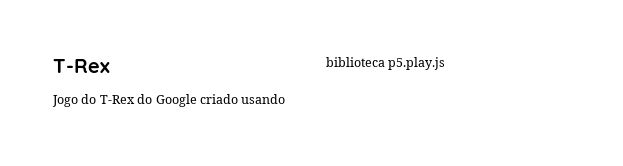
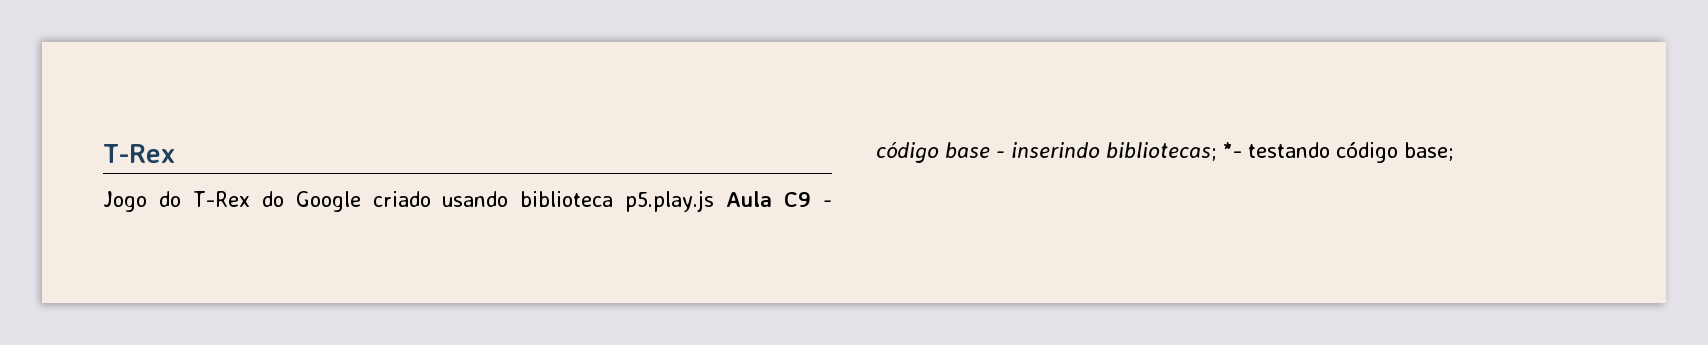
(446, 63) none -> [726,191,833,207] [876,142,1454,163] Aula C9 - código base - inserindo bibliotecas; *- testando código base;

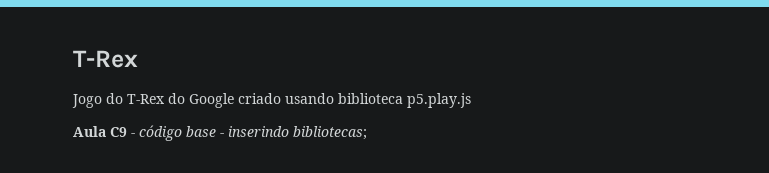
(715, 201) none -> (471, 100) //
[1223,142,1454,163] *- testando código base; -> (367, 133) none

